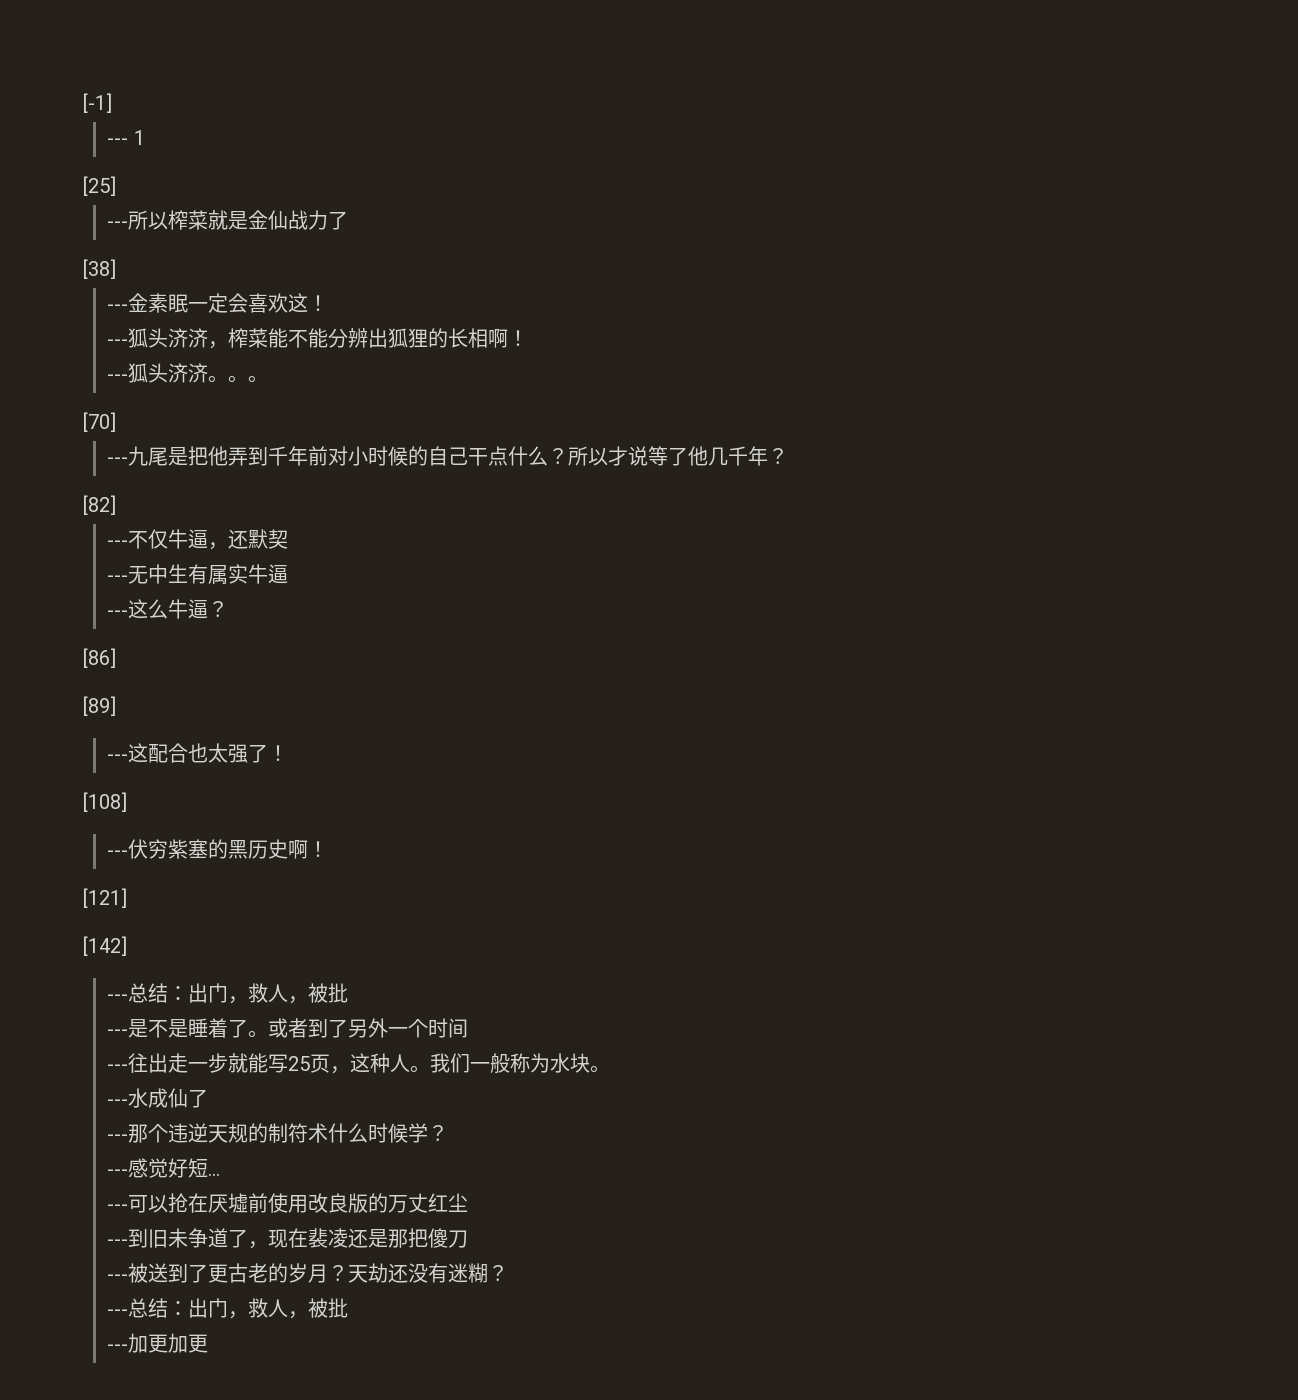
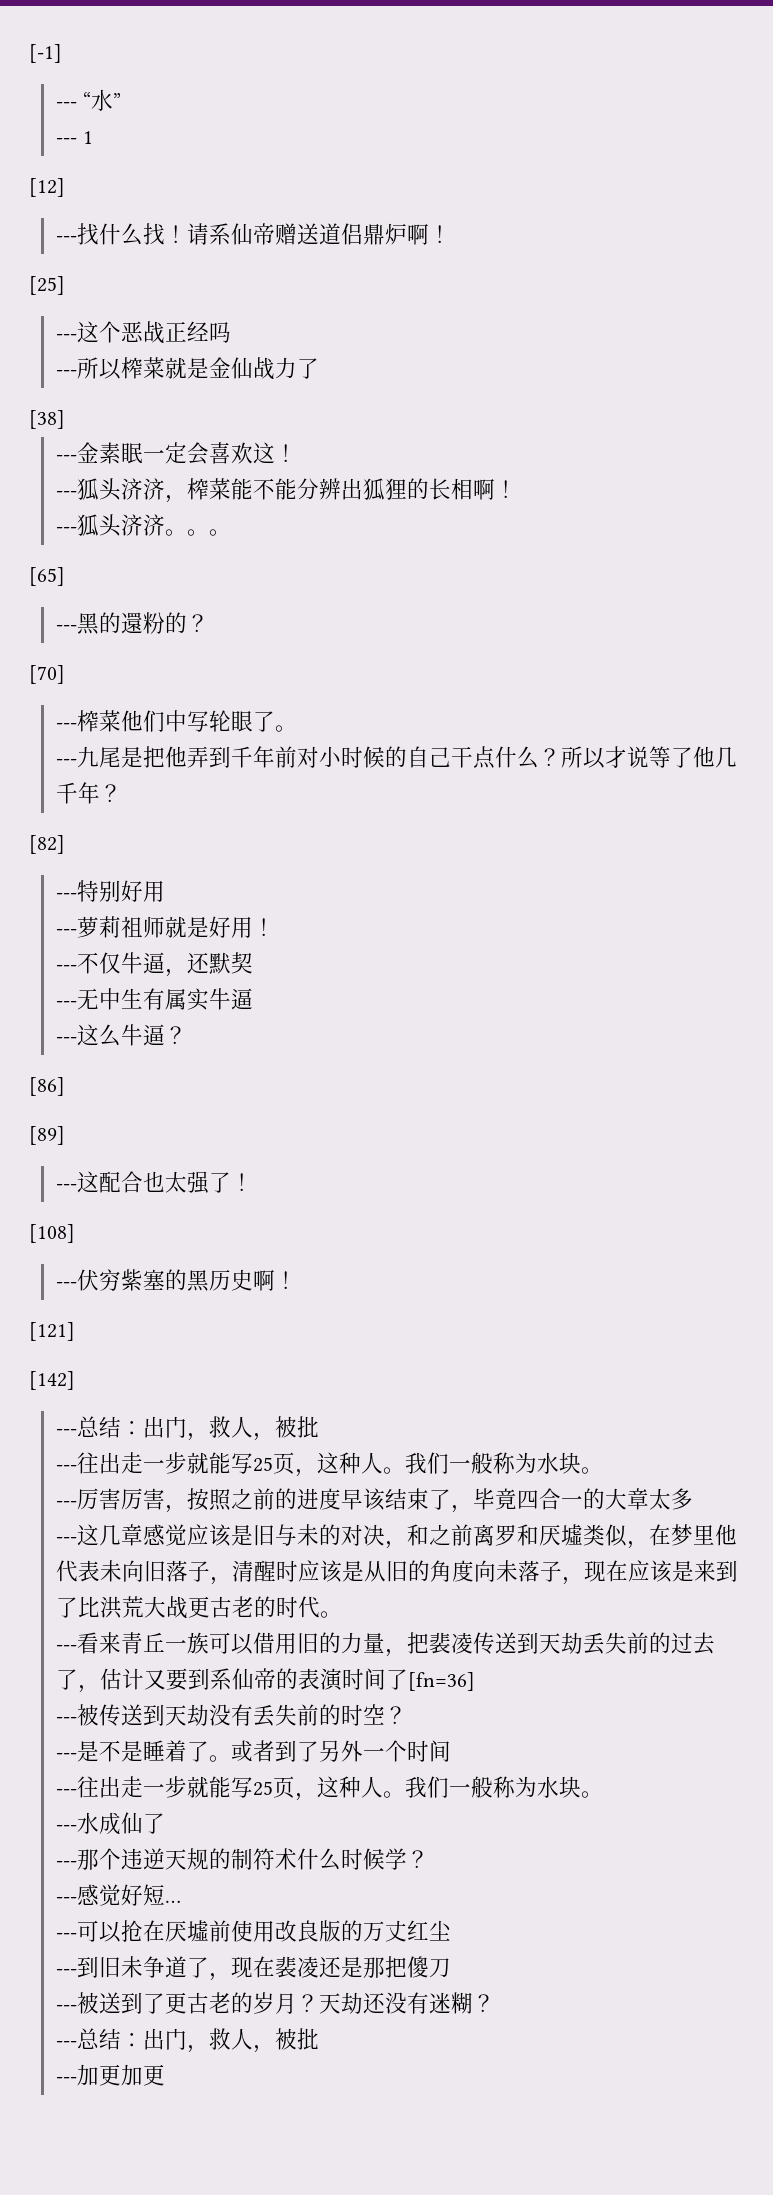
(112, 103) none -> [55,89,121,111] // --- “水”
[83,176,116,196] [25] -> [29,178,65,197] [55,223,451,246] [29,276,65,295] [55,321,231,344] [12] // ---找什么找！请系仙帝赠送道侣鼎炉啊！ // [25] // ---这个恶战正经吗
[83,412,116,432] [70] -> [29,567,65,586] [55,612,209,635] [29,665,65,684] [55,710,297,732] [65] // ---黑的還粉的？ // [70] // ---榨菜他们中写轮眼了。
(116, 505) none -> [55,880,165,902] [55,916,275,938] // ---特别好用 // ---萝莉祖师就是好用！
(349, 993) none -> [55,1452,603,1477] [55,1488,693,1513] [55,1524,737,1549] [55,1560,738,1585] [55,1596,342,1619] [55,1632,715,1657] [55,1668,475,1693] [55,1704,407,1727] // ---往出走一步就能写25页，这种人。我们一般称为水块。 // ---厉害厉害，按照之前的进度早该结束了，毕竟四合一的大章太多 // ---这几章感觉应该是旧与未的对决，和之前离罗和厌墟类似，在梦里他代表未向旧落子，清醒时应该是从旧的角度向未落子，现在应该是来到了比洪荒大战更古老的时代。 // ---看来青丘一族可以借用旧的力量，把裴凌传送到天劫丢失前的过去了，估计又要到系仙帝的表演时间了[fn=36] // ---被传送到天劫没有丢失前的时空？

